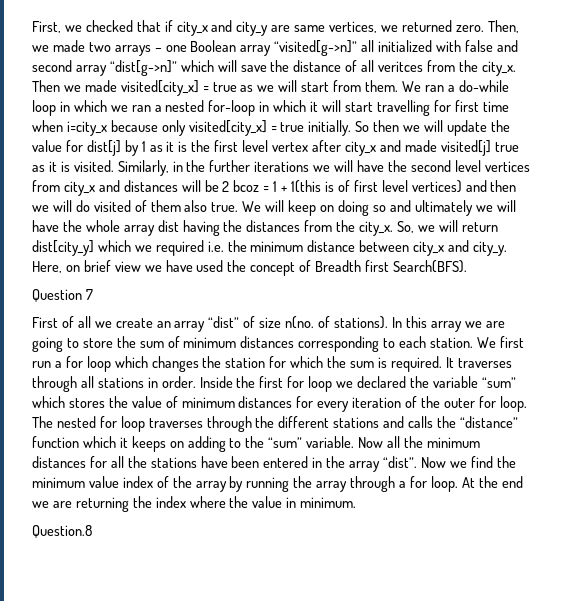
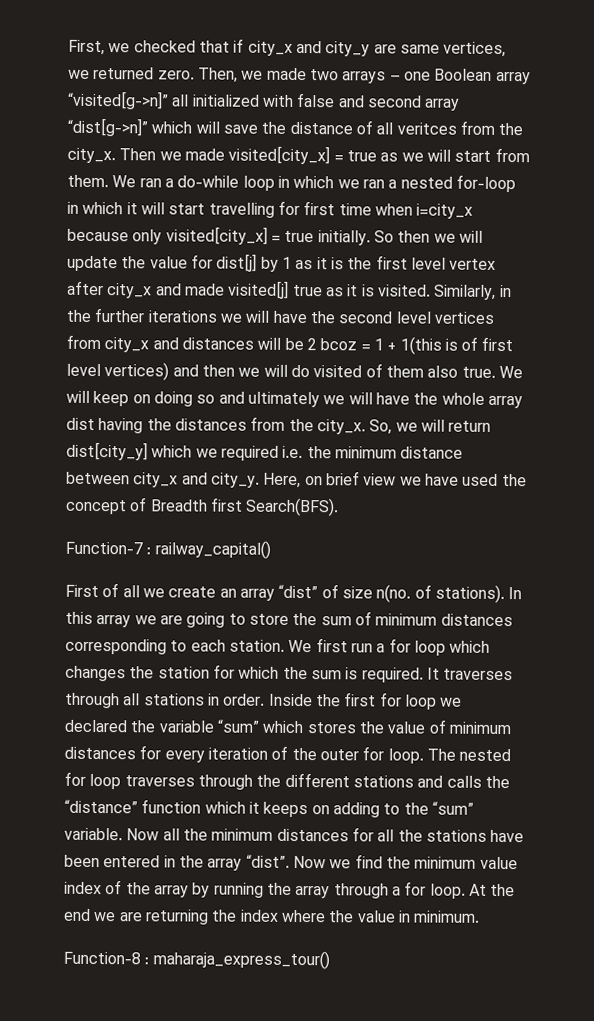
[32,289,93,302] Question 7 -> [65,540,271,559] Function-7 : railway_capital()
[32,525,92,538] Question.8 -> [63,950,330,970] Function-8 : maharaja_express_tour()

